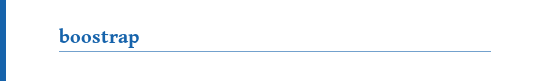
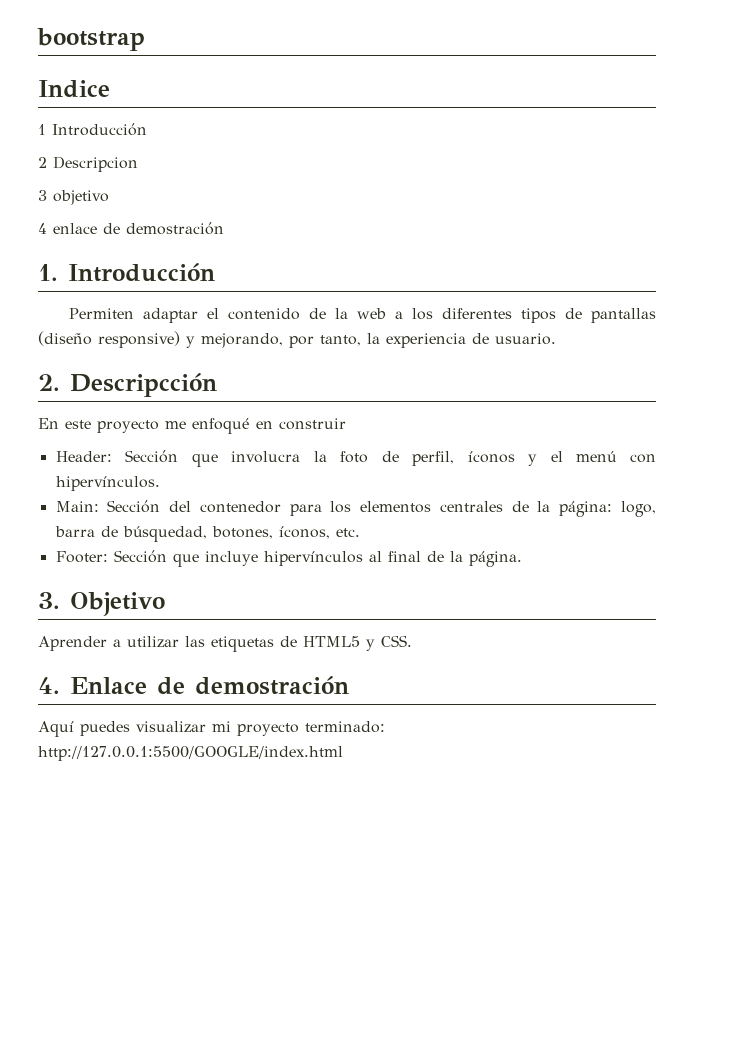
[59,28,139,48] boostrap -> [37,28,145,51] [38,80,110,98] [38,123,147,136] [38,156,138,172] [38,190,109,205] [38,222,224,235] [38,263,215,282] [69,308,656,323] [38,331,556,348] [38,373,217,397] [38,418,346,434] [55,450,656,467] [55,476,160,491] [55,500,656,517] [54,526,360,542] [55,550,522,567] [38,592,165,616] [38,635,412,652] [38,676,349,695] [38,721,385,737] [38,746,343,761] bootstrap // Indice // 1 Introducción // 2 Descripcion // 3 objetivo // 4 enlace de demostración // 1. Introducción // Permiten adaptar el contenido de la web a los diferentes tipos de pantallas (diseño responsive) y mejorando, por tanto, la experiencia de usuario. // 2. Descripcción // En este proyecto me enfoqué en construir // Header: Sección que involucra la foto de perfil, íconos y el menú con hipervínculos. // Main: Sección del contenedor para los elementos centrales de la página: logo, barra de búsquedad, botones, íconos, etc. // Footer: Sección que incluye hipervínculos al final de la página. // 3. Objetivo // Aprender a utilizar las etiquetas de HTML5 y CSS. // 4. Enlace de demostración // Aquí puedes visualizar mi proyecto terminado: http://127.0.0.1:5500/GOOGLE/index.html

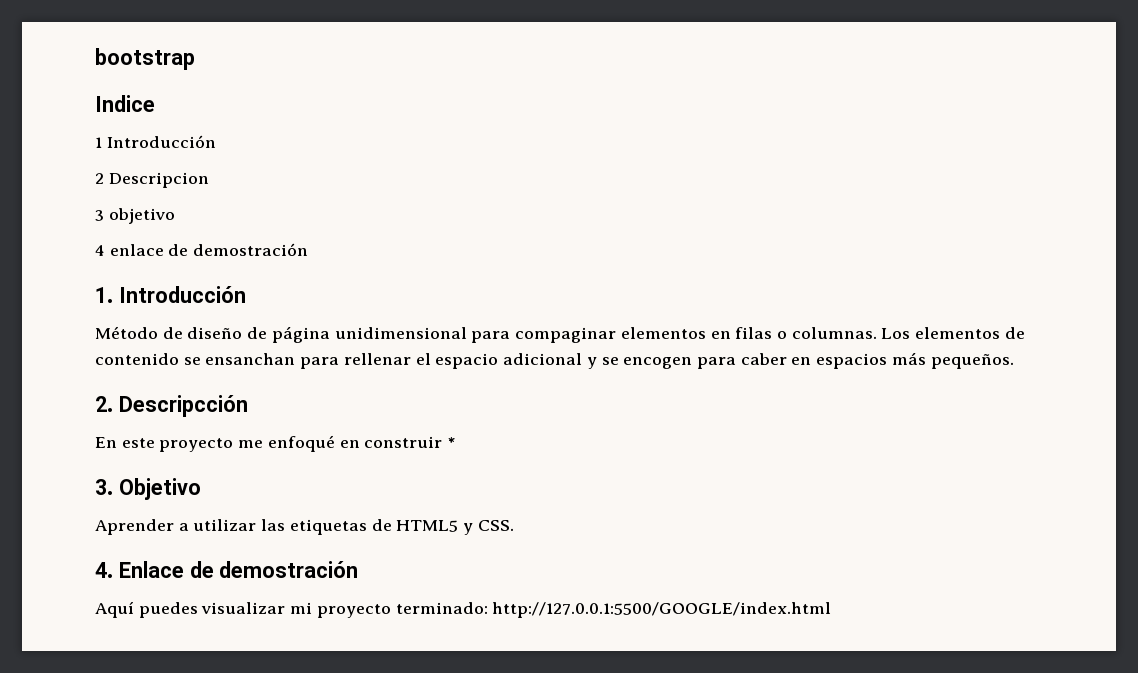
[69,308,656,323] [38,331,556,348] Permiten adaptar el contenido de la web a los diferentes tipos de pantallas (diseño responsive) y mejorando, por tanto, la experiencia de usuario. -> [95,326,1025,343] [95,352,1014,369] Método de diseño de página unidimensional para compaginar elementos en filas o columnas. Los elementos de contenido se ensanchan para rellenar el espacio adicional y se encogen para caber en espacios más pequeños.
[55,450,656,467] [55,476,160,491] [55,500,656,517] [54,526,360,542] [55,550,522,567] // Header: Sección que involucra la foto de perfil, íconos y el menú con hipervínculos. // Main: Sección del contenedor para los elementos centrales de la página: logo, barra de búsquedad, botones, íconos, etc. // Footer: Sección que incluye hipervínculos al final de la página. -> [447,437,457,448] *

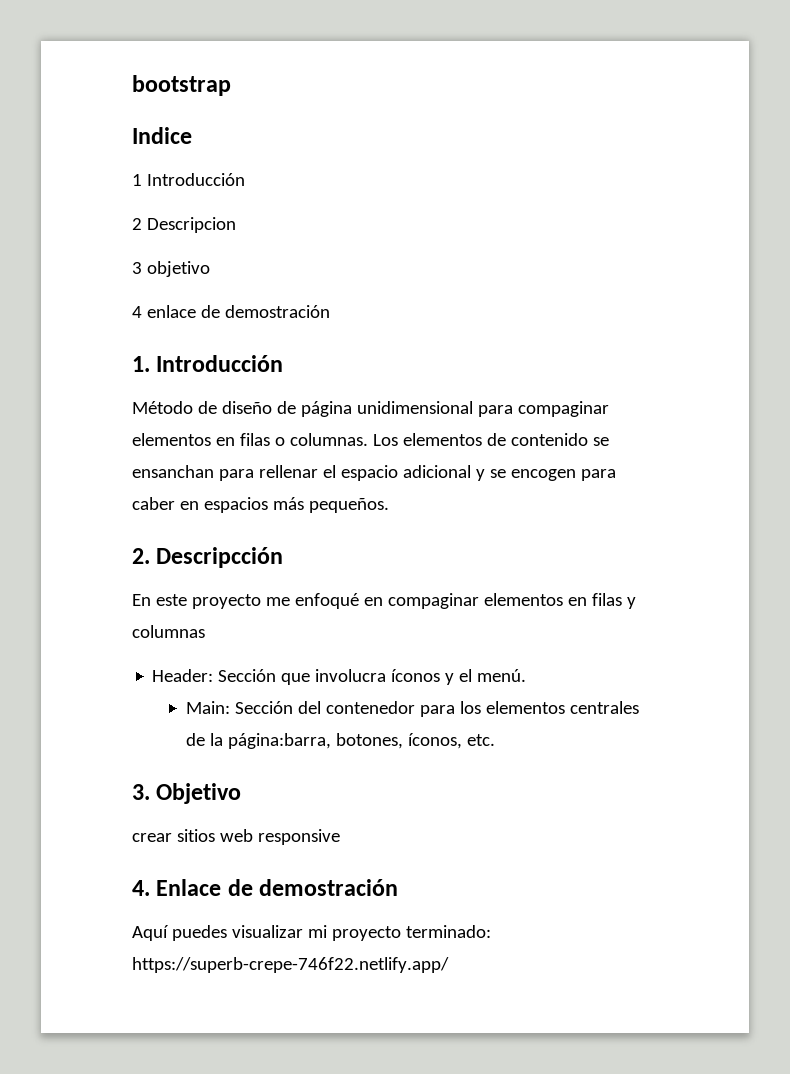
[364,436,457,448] [95,478,201,500] [95,519,514,535] construir * // 3. Objetivo // Aprender a utilizar las etiquetas de HTML5 y CSS. -> [387,593,636,609] [132,625,205,638] [152,669,527,685] [185,701,639,717] [185,733,495,749] [132,783,242,804] [132,829,340,845] compaginar elementos en filas y columnas // Header: Sección que involucra íconos y el menú. // Main: Sección del contenedor para los elementos centrales de la página:barra, botones, íconos, etc. // 3. Objetivo // crear sitios web responsive
[492,602,832,618] http://127.0.0.1:5500/GOOGLE/index.html -> [132,957,449,973] https://superb-crepe-746f22.netlify.app/

